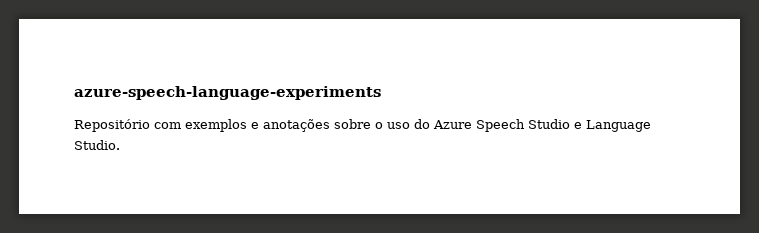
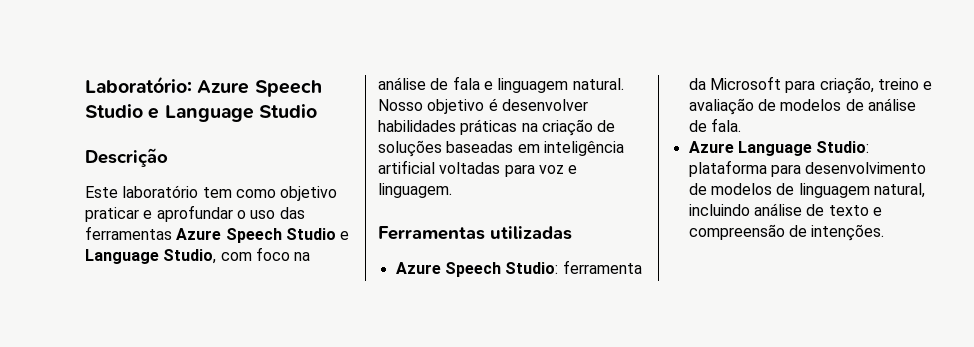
[74,86,381,100] [74,119,651,132] [74,140,120,150] azure-speech-language-experiments // Repositório com exemplos e anotações sobre o uso do Azure Speech Studio e Language Studio. -> [85,76,322,97] [85,104,317,122] [85,148,168,167] [85,185,338,201] [85,205,305,222] [85,226,350,243] [85,247,311,264] [378,76,624,93] [378,98,588,114] [378,119,616,136] [378,140,624,157] [378,160,578,177] [378,183,452,198] [378,226,572,240] [395,260,642,277] [688,76,933,94] [688,98,916,115] [688,118,741,132] [688,141,870,156] [688,160,927,177] [688,183,925,198] [688,203,882,216] [688,224,885,241] Laboratório: Azure Speech Studio e Language Studio // Descrição // Este laboratório tem como objetivo praticar e aprofundar o uso das ferramentas Azure Speech Studio e Language Studio, com foco na análise de fala e linguagem natural. Nosso objetivo é desenvolver habilidades práticas na criação de soluções baseadas em inteligência artificial voltadas para voz e linguagem. // Ferramentas utilizadas // Azure Speech Studio: ferramenta da Microsoft para criação, treino e avaliação de modelos de análise de fala. // Azure Language Studio: plataforma para desenvolvimento de modelos de linguagem natural, incluindo análise de texto e compreensão de intenções.

